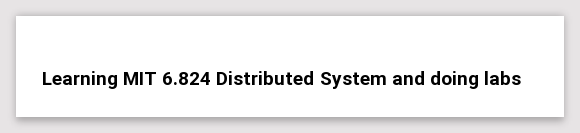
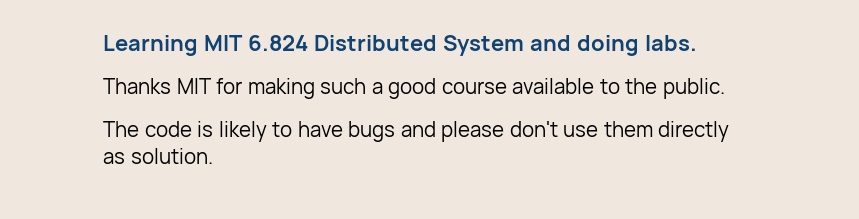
[483,71,521,85] labs -> [644,35,697,51] [103,78,725,99] [103,121,730,142] [103,148,213,164] labs. // Thanks MIT for making such a good course available to the public. // The code is likely to have bugs and please don't use them directly as solution.

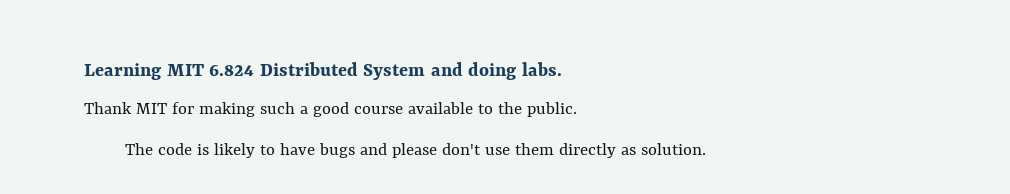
[103,78,171,94] Thanks -> [84,102,132,114] Thank

